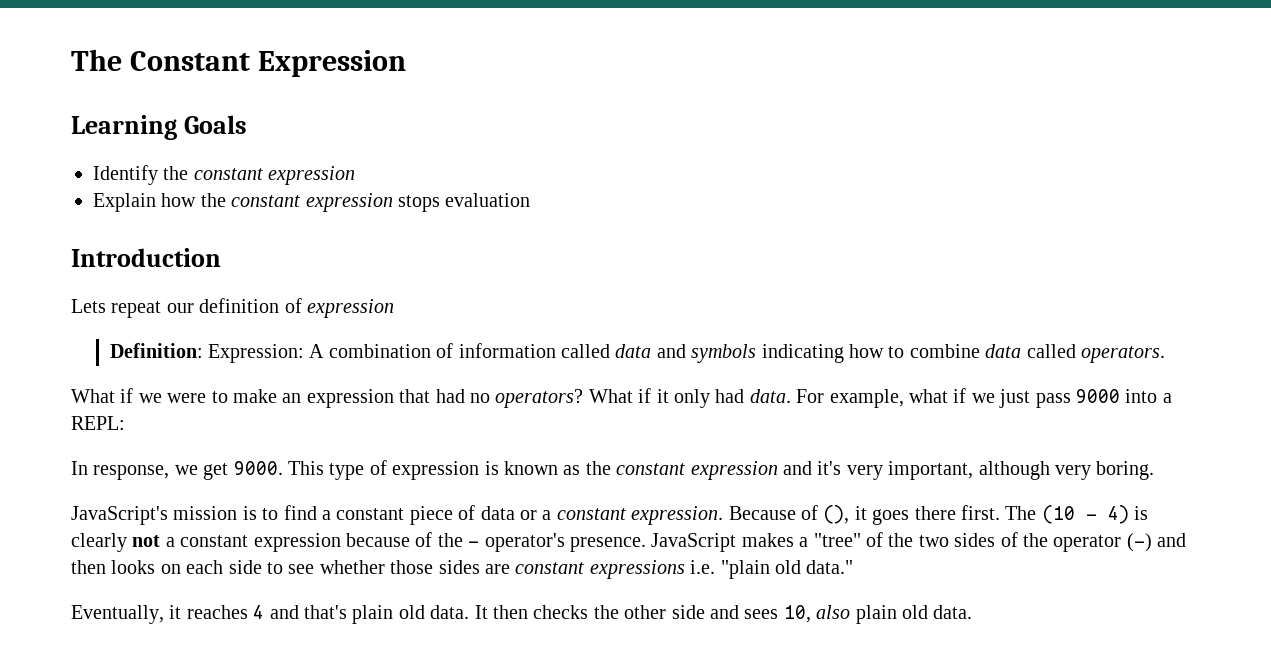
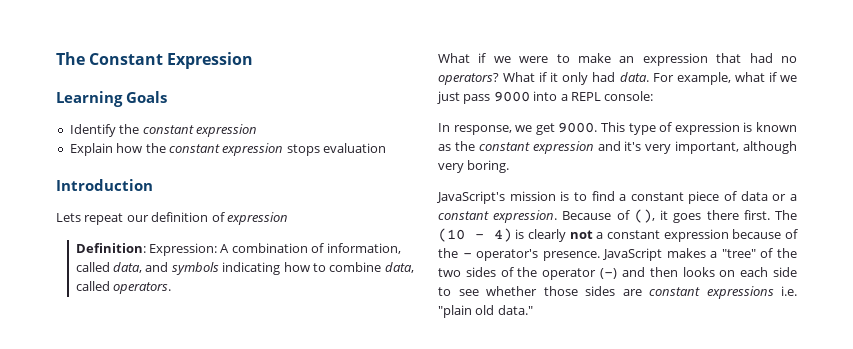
[458,343,652,358] information called data -> [326,243,401,254] [75,262,142,273] information, called data,
[985,344,1022,358] data -> [384,262,414,273] data,
[71,416,125,430] REPL: -> [570,91,654,101] REPL console:
[71,605,973,624] // Eventually, it reaches 4 and that's plain old data. It then checks the other side and sees 10, also plain old data. -> (533, 310) none

